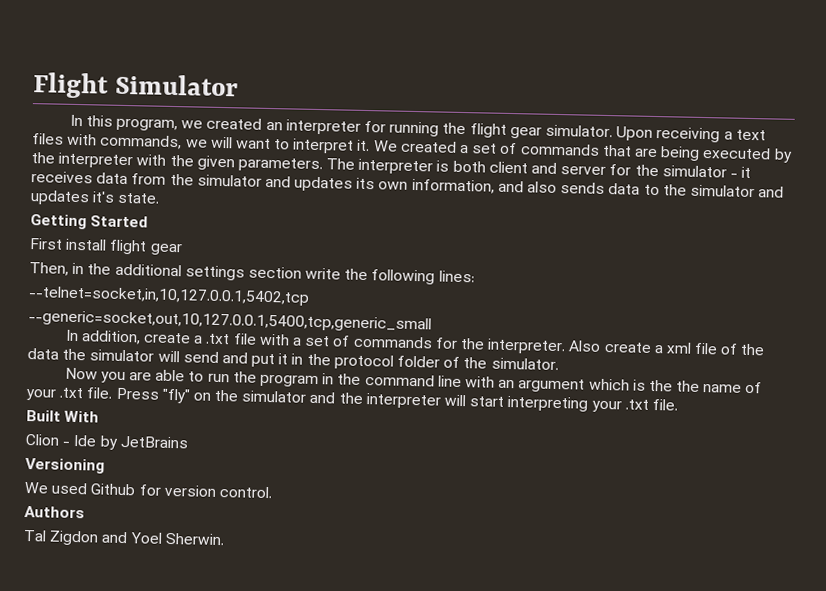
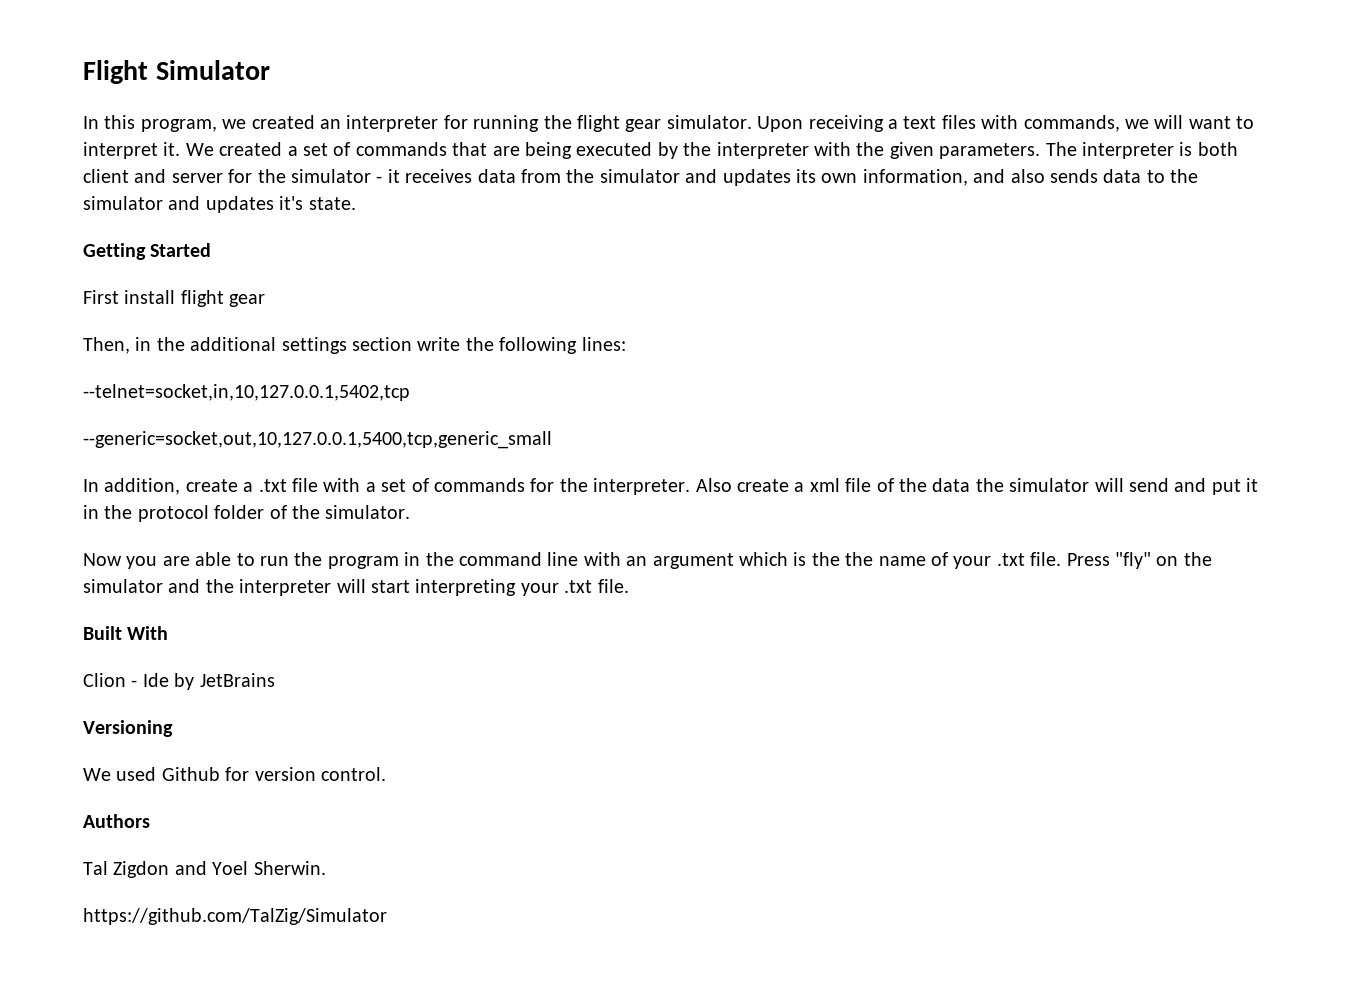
(225, 539) none -> [83,908,387,925] // https://github.com/TalZig/Simulator

